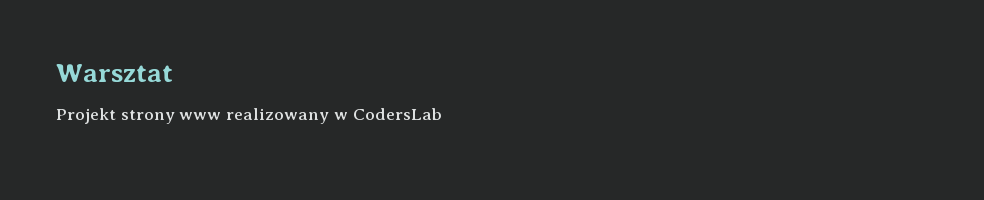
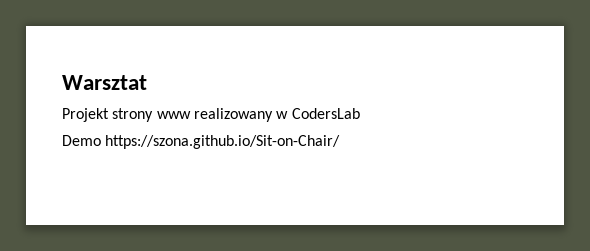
(442, 114) none -> [62,135,341,149] // Demo https://szona.github.io/Sit-on-Chair/

